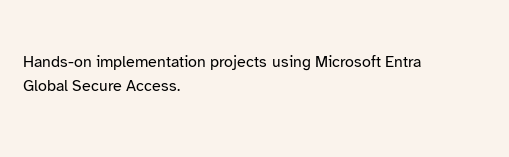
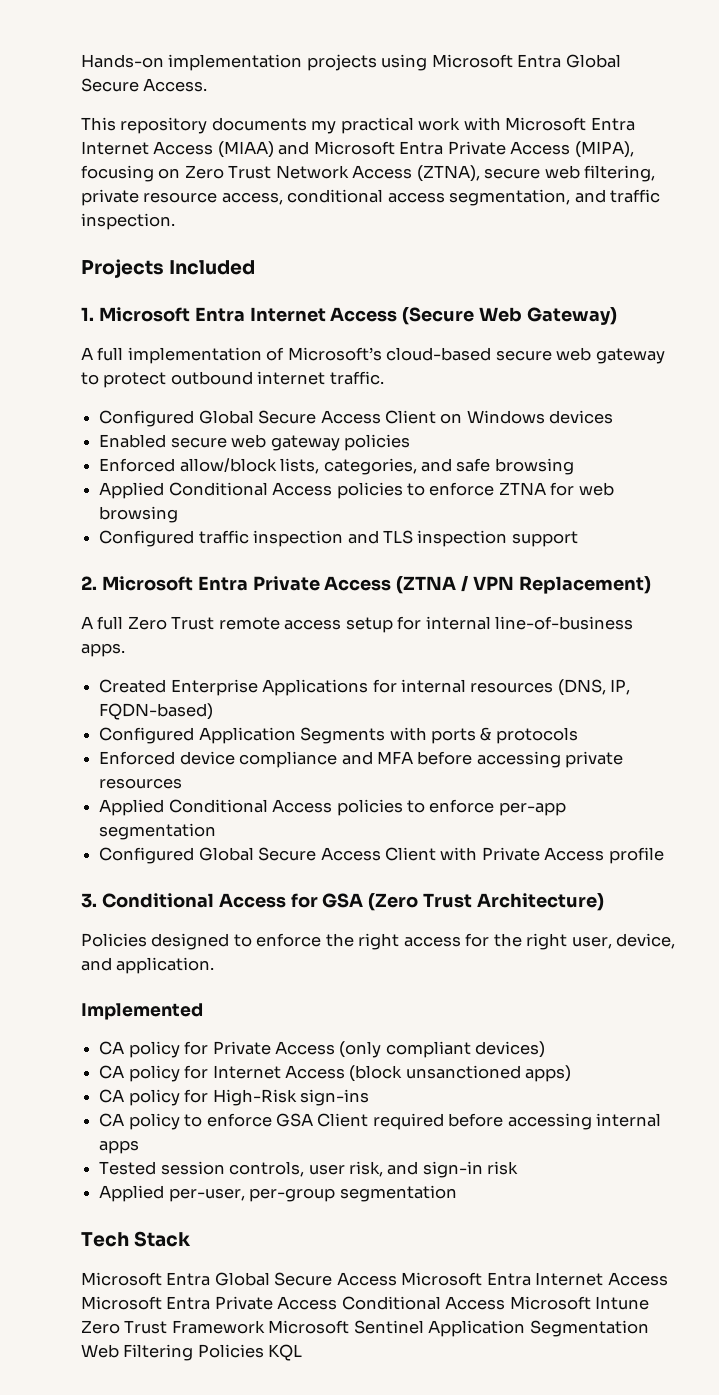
(181, 85) none -> [81,117,635,134] [81,141,634,158] [81,165,656,182] [81,189,661,206] [81,213,175,230] [81,259,256,278] [81,307,618,325] [81,347,665,364] [81,371,384,388] [99,410,614,427] [99,434,410,451] [99,458,574,475] [99,482,614,499] [99,506,179,523] [99,530,578,547] [81,575,651,594] [81,616,634,633] [81,643,125,657] [99,679,631,696] [99,703,214,720] [99,727,578,744] [99,751,624,768] [99,778,183,789] [99,799,566,816] [99,823,217,840] [99,847,664,864] [81,893,605,911] [81,933,676,950] [81,957,215,974] [81,1003,203,1020] [99,1041,546,1058] [99,1065,572,1082] [99,1089,369,1106] [99,1113,662,1130] [99,1140,140,1154] [99,1161,519,1178] [99,1185,457,1202] [81,1231,192,1247] [81,1272,668,1286] [81,1296,650,1310] [81,1320,649,1337] [81,1344,303,1361] // This repository documents my practical work with Microsoft Entra Internet Access (MIAA) and Microsoft Entra Private Access (MIPA), focusing on Zero Trust Network Access (ZTNA), secure web filtering, private resource access, conditional access segmentation, and traffic inspection. // Projects Included // 1. Microsoft Entra Internet Access (Secure Web Gateway) // A full implementation of Microsoft’s cloud-based secure web gateway to protect outbound internet traffic. // Configured Global Secure Access Client on Windows devices // Enabled secure web gateway policies // Enforced allow/block lists, categories, and safe browsing // Applied Conditional Access policies to enforce ZTNA for web browsing // Configured traffic inspection and TLS inspection support // 2. Microsoft Entra Private Access (ZTNA / VPN Replacement) // A full Zero Trust remote access setup for internal line-of-business apps. // Created Enterprise Applications for internal resources (DNS, IP, FQDN-based) // Configured Application Segments with ports & protocols // Enforced device compliance and MFA before accessing private resources // Applied Conditional Access policies to enforce per-app segmentation // Configured Global Secure Access Client with Private Access profile // 3. Conditional Access for GSA (Zero Trust Architecture) // Policies designed to enforce the right access for the right user, device, and application. // Implemented // CA policy for Private Access (only compliant devices) // CA policy for Internet Access (block unsanctioned apps) // CA policy for High-Risk sign-ins // CA policy to enforce GSA Client required before accessing internal apps // Tested session controls, user risk, and sign-in risk // Applied per-user, per-group segmentation // Tech Stack // Microsoft Entra Global Secure Access Microsoft Entra Internet Access Microsoft Entra Private Access Conditional Access Microsoft Intune Zero Trust Framework Microsoft Sentinel Application Segmentation Web Filtering Policies KQL

